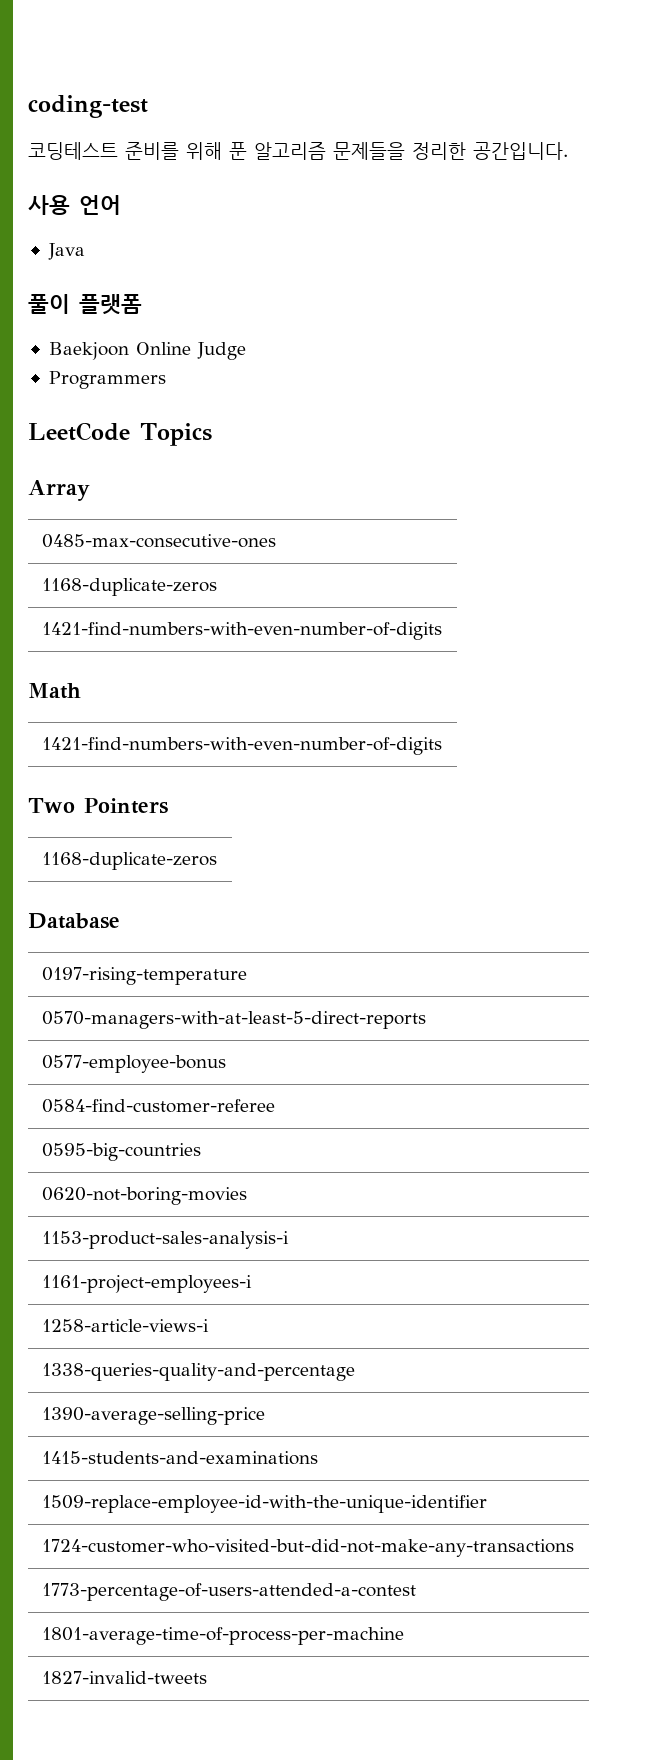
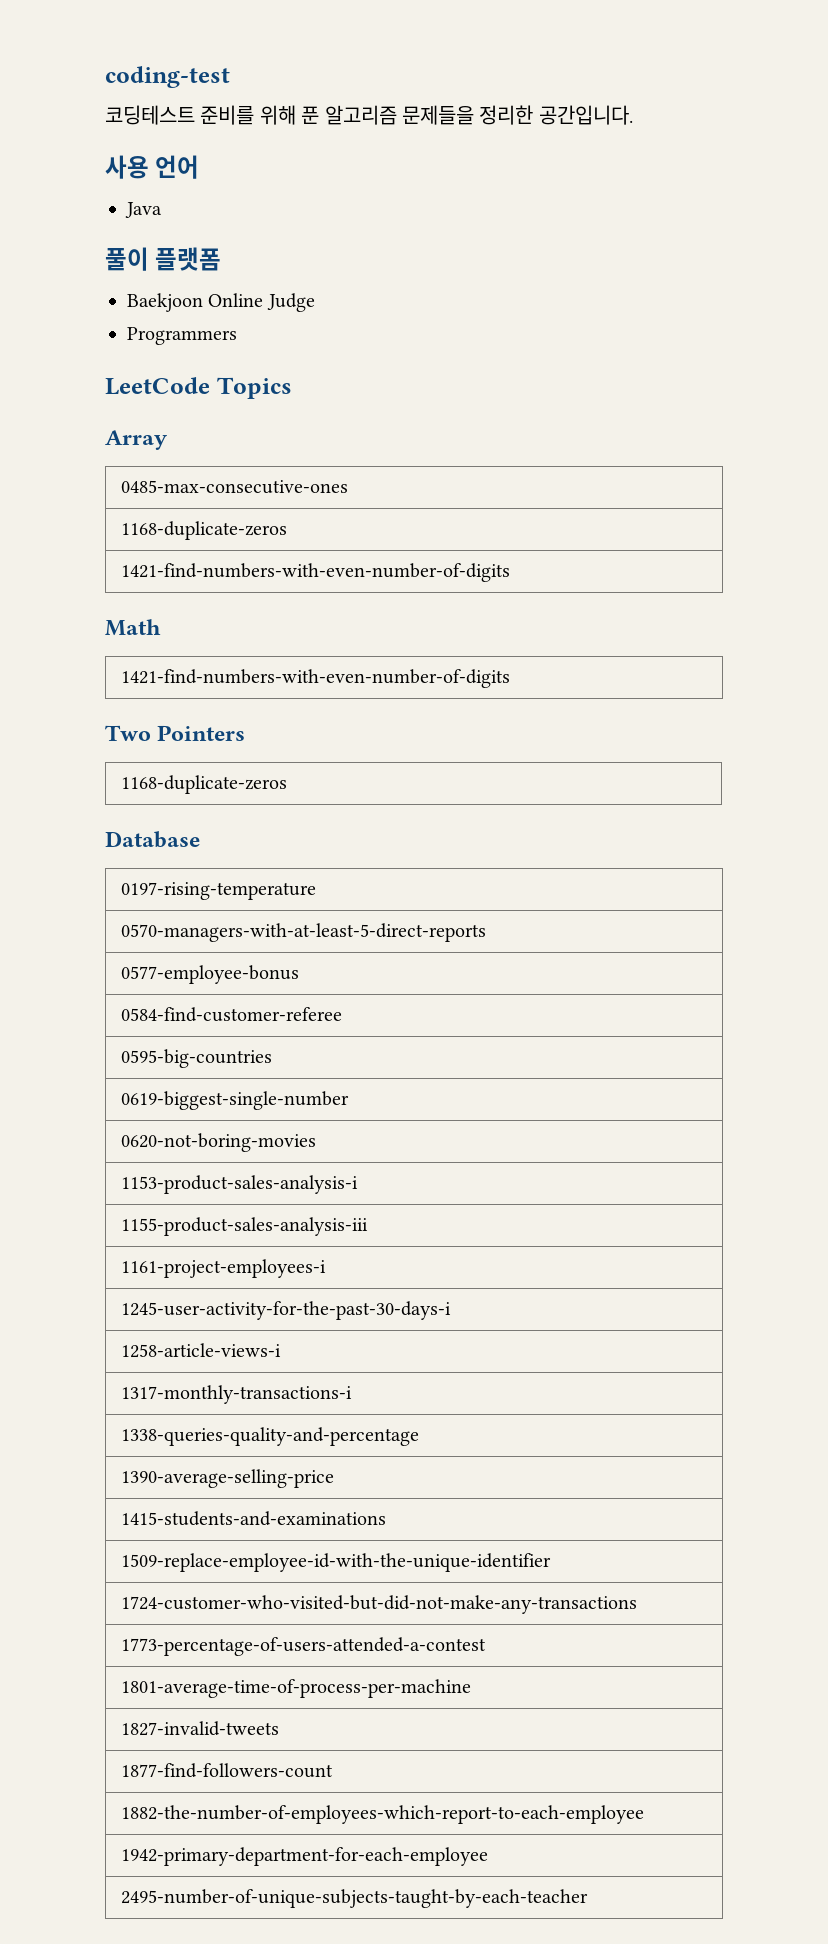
(201, 1152) none -> [120,1091,349,1110] // 0619-biggest-single-number
(289, 1240) none -> [120,1217,368,1236] // 1155-product-sales-analysis-iii
(252, 1284) none -> [120,1301,451,1320] // 1245-user-activity-for-the-past-30-days-i
(209, 1325) none -> [120,1385,352,1404] // 1317-monthly-transactions-i
(207, 1677) none -> [120,1763,333,1778] [120,1805,644,1824] [120,1847,488,1866] [120,1889,588,1908] // 1877-find-followers-count // 1882-the-number-of-employees-which-report-to-each-employee // 1942-primary-department-for-each-employee // 2495-number-of-unique-subjects-taught-by-each-teacher

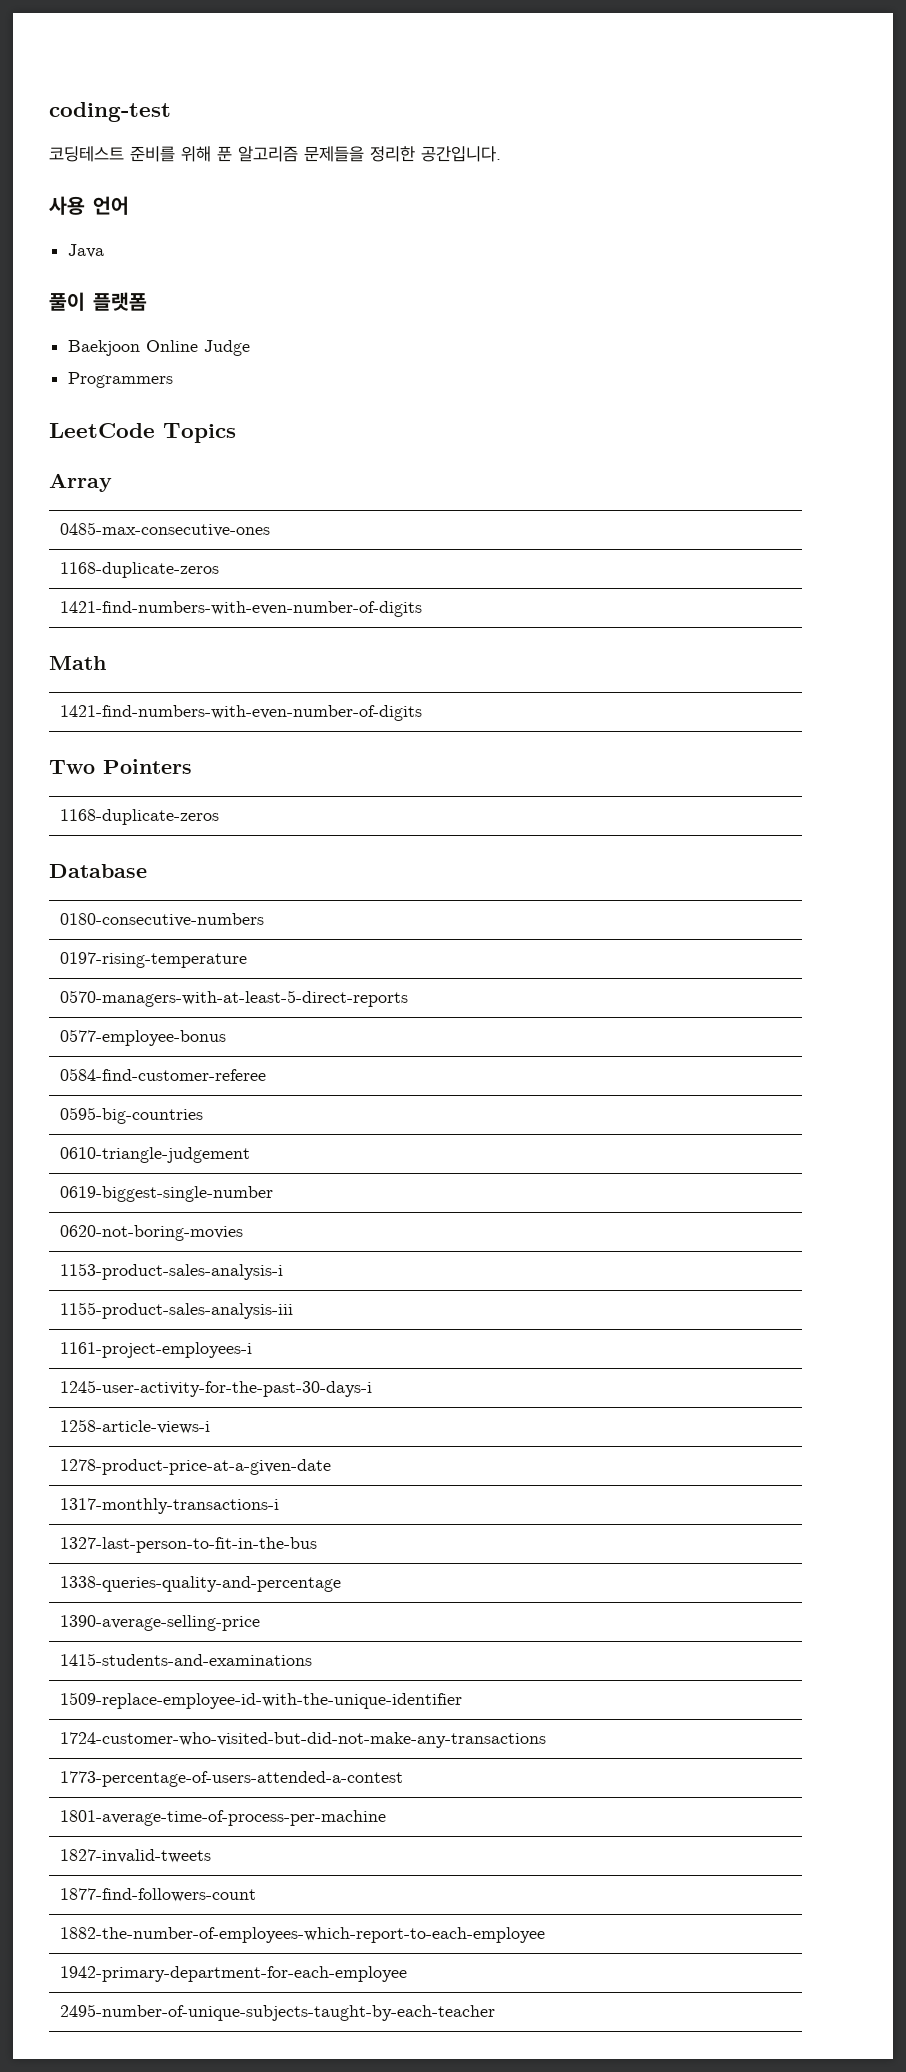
(200, 839) none -> [59,913,264,927] // 0180-consecutive-numbers
(272, 1058) none -> [59,1147,250,1163] // 0610-triangle-judgement
(281, 1350) none -> [59,1459,331,1475] // 1278-product-price-at-a-given-date
(352, 1394) none -> [59,1537,317,1553] // 1327-last-person-to-fit-in-the-bus

